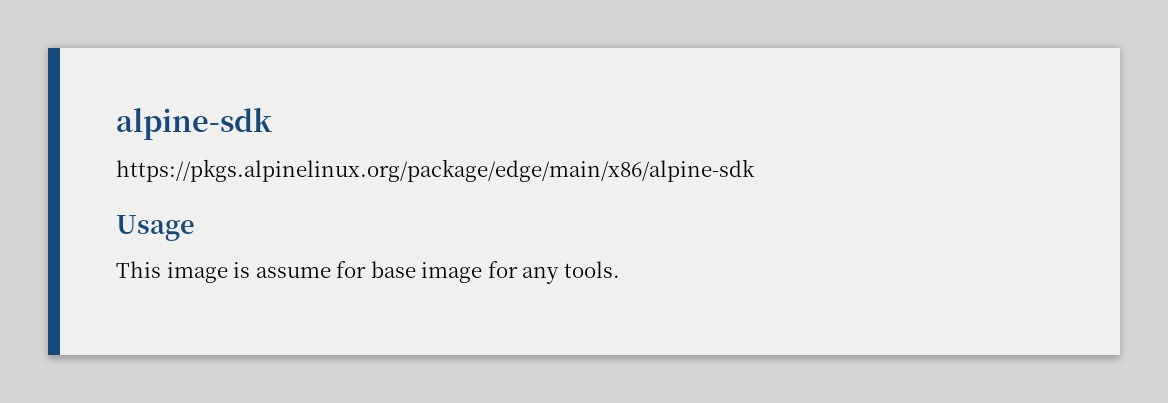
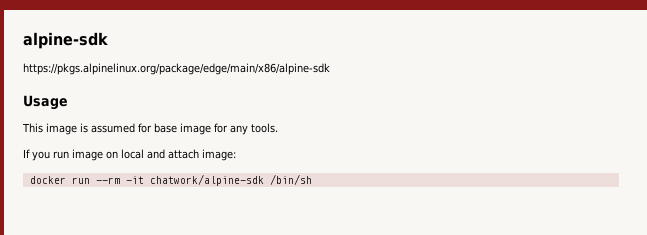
[255,266,331,278] assume -> [91,123,135,133] assumed
(620, 269) none -> [23,149,236,161] [29,174,312,186] // If you run image on local and attach image: // docker run --rm -it chatwork/alpine-sdk /bin/sh

